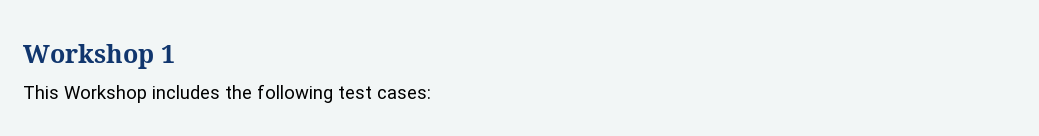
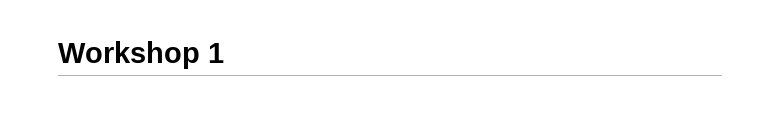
[23,84,431,103] // This Workshop includes the following test cases: -> (224, 53) none

